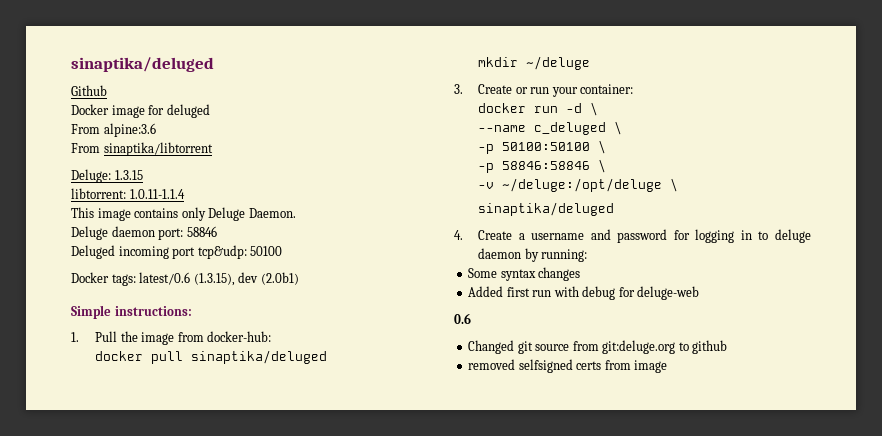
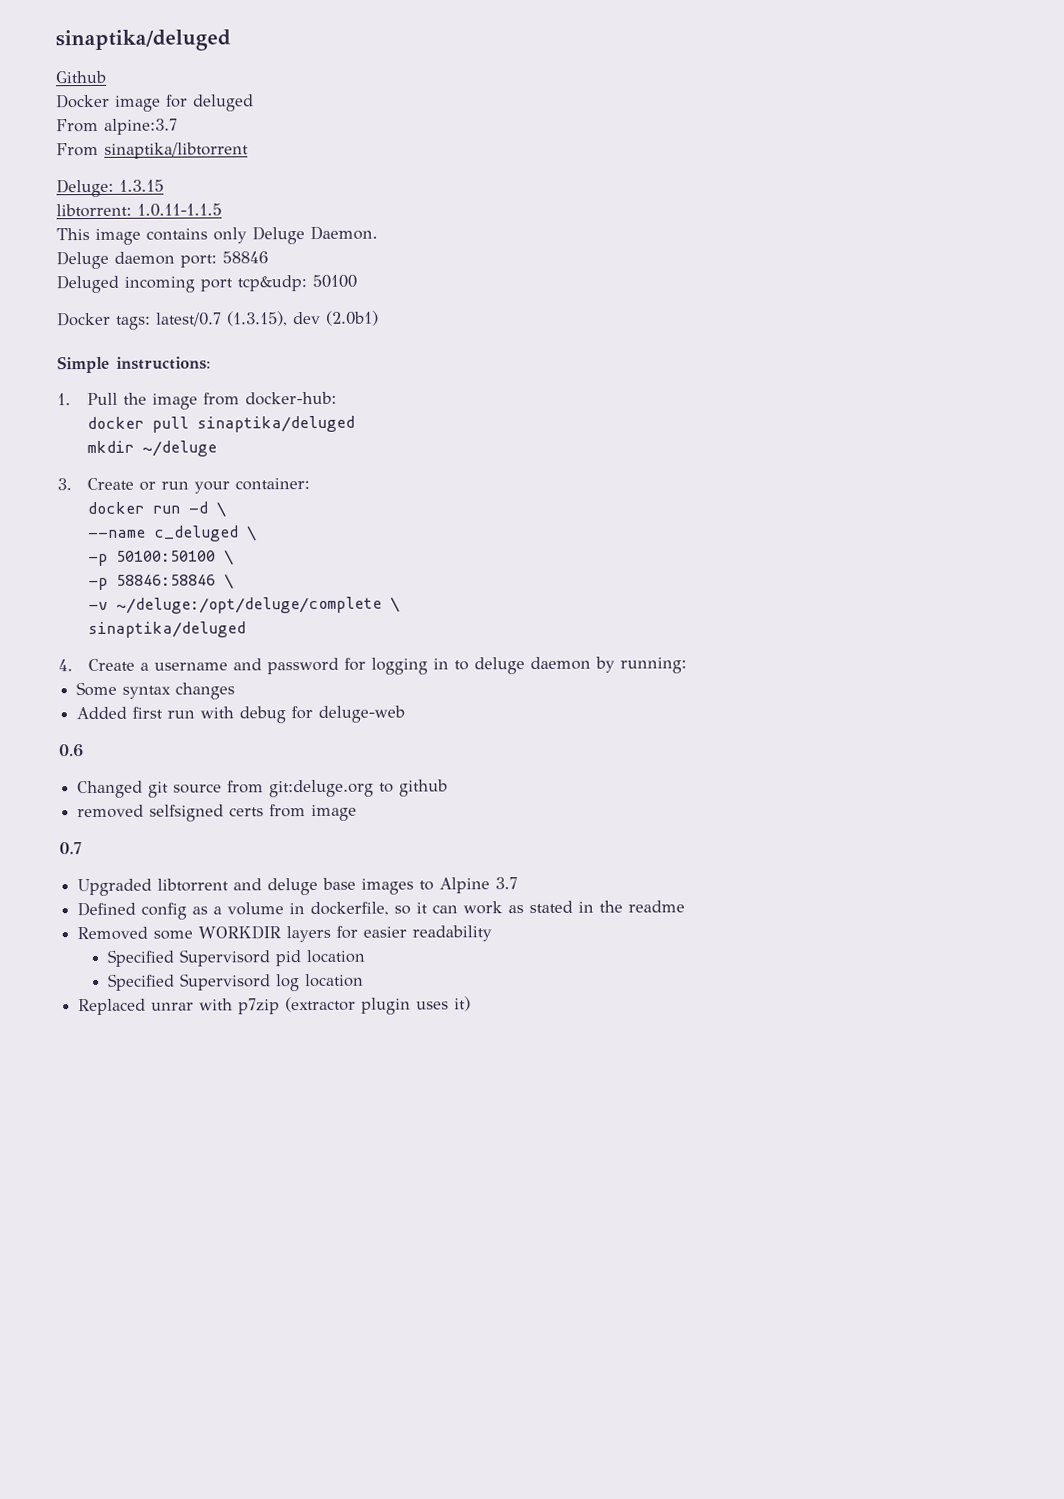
[103,123,156,137] alpine:3.6 -> [104,118,178,135] alpine:3.7
[129,189,185,199] 1.0.11-1.1.4 -> [137,203,222,217] 1.0.11-1.1.5
[139,272,191,285] latest/0.6 -> [156,312,222,327] latest/0.7
[502,178,663,192] ~/deluge:/opt/deluge -> [116,596,383,614] ~/deluge:/opt/deluge/complete
(668, 366) none -> [59,842,82,855] [77,877,519,897] [77,900,686,920] [77,925,493,943] [107,949,366,967] [108,973,365,992] [78,996,472,1016] // 0.7 // Upgraded libtorrent and deluge base images to Alpine 3.7 // Defined config as a volume in dockerfile, so it can work as stated in the readme // Removed some WORKDIR layers for easier readability // Specified Supervisord pid location // Specified Supervisord log location // Replaced unrar with p7zip (extractor plugin uses it)

